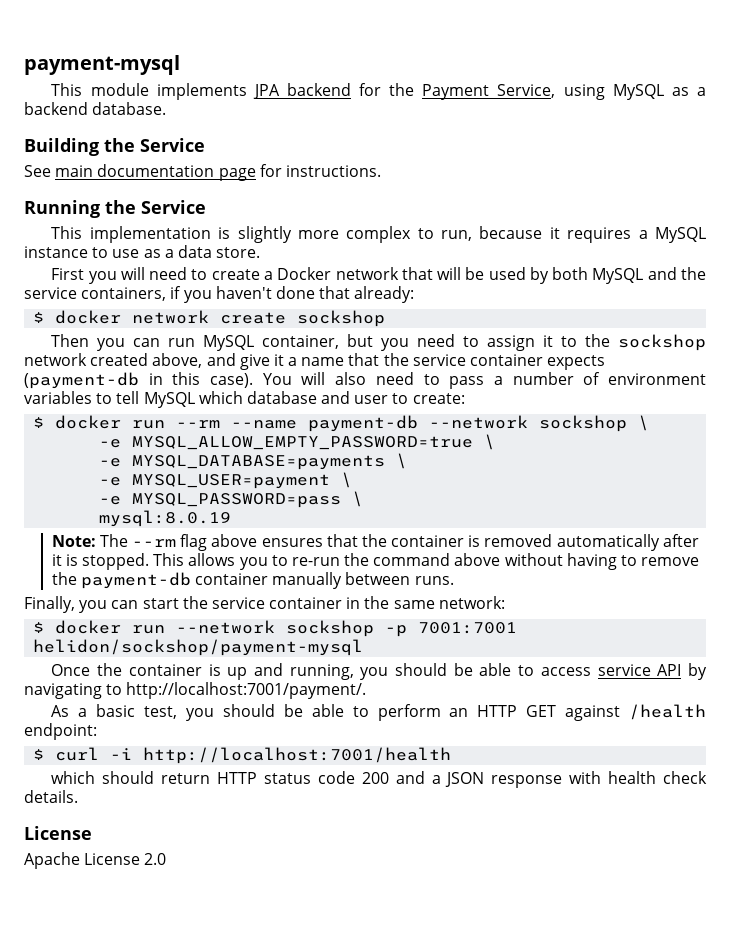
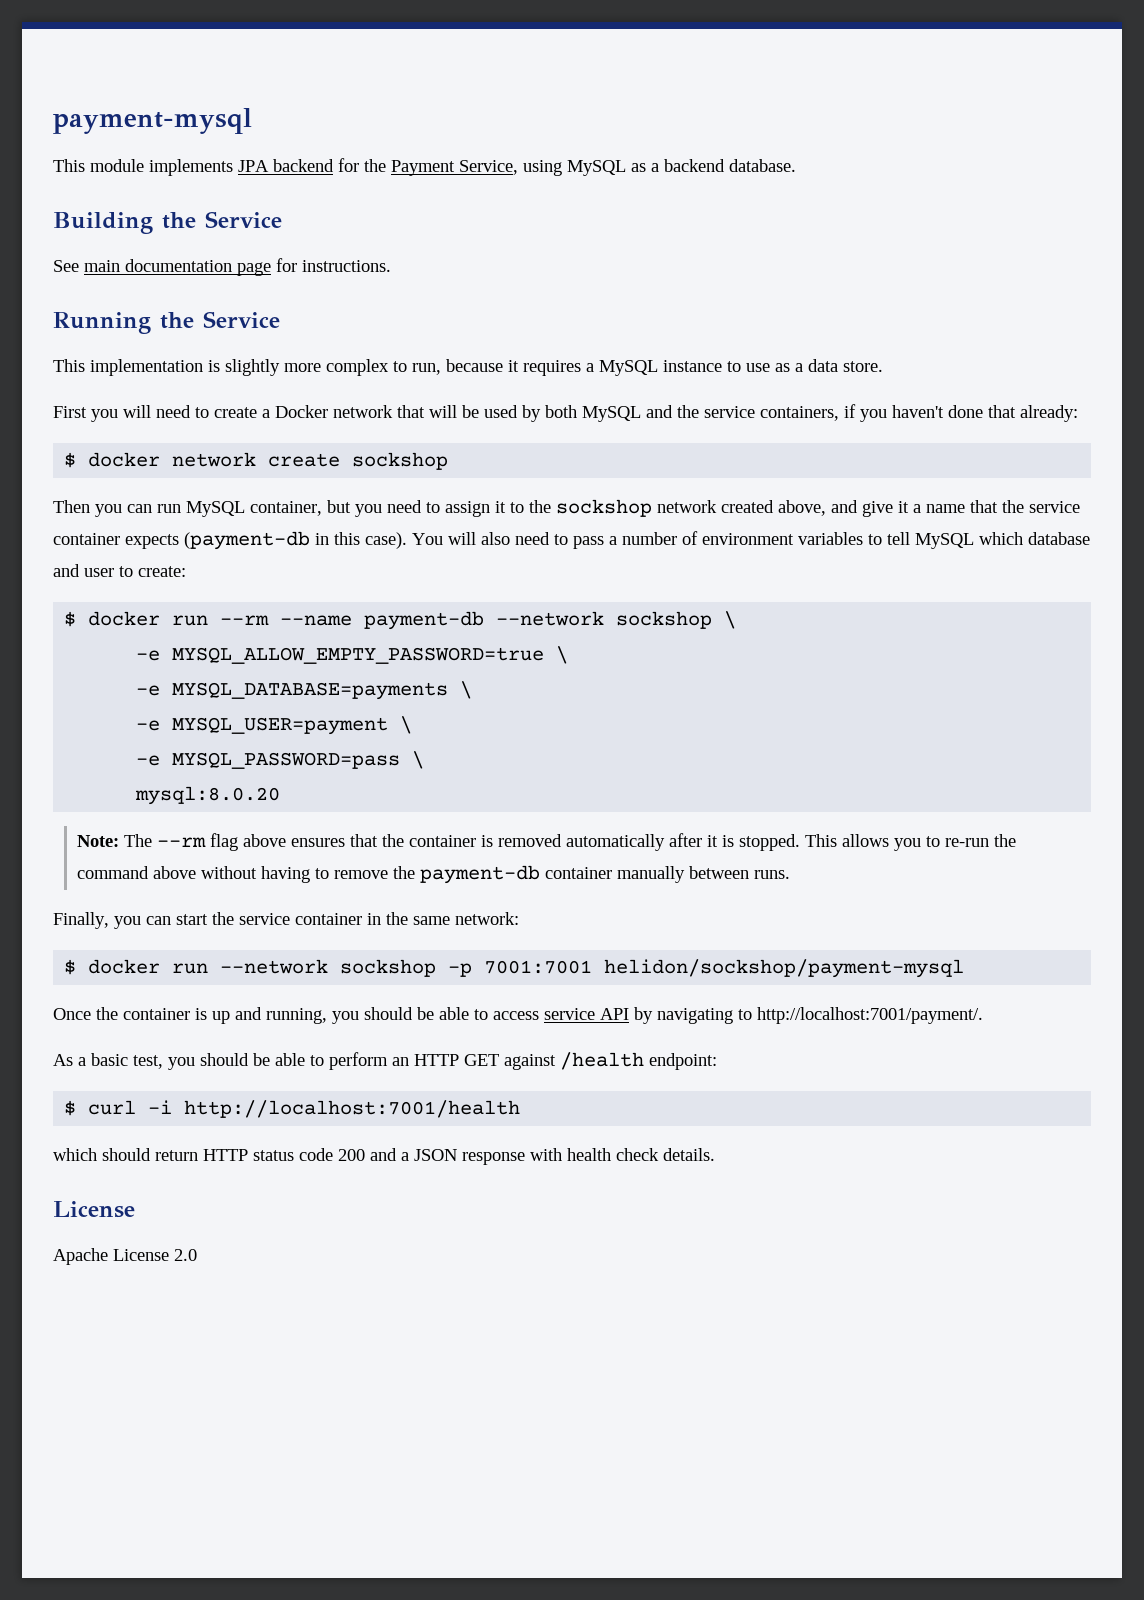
[99,510,232,527] mysql:8.0.19 -> [135,786,281,805] mysql:8.0.20

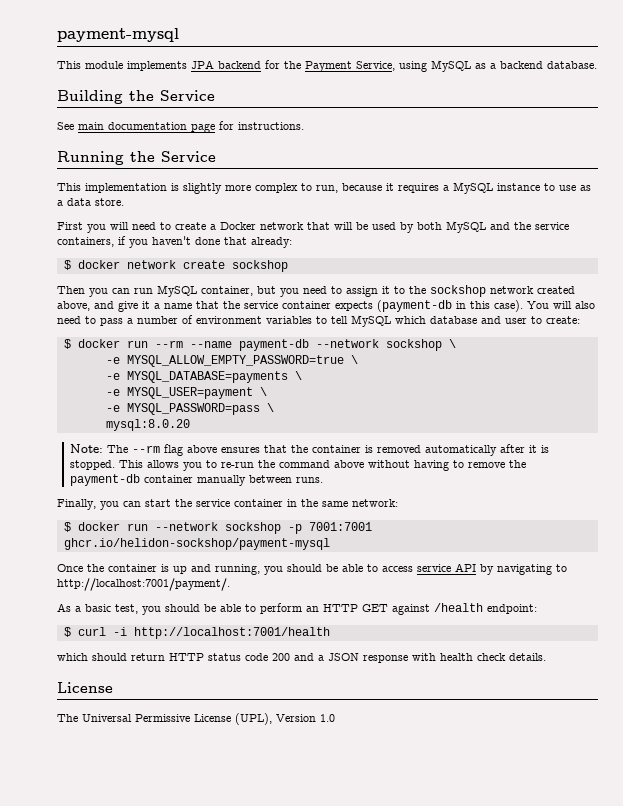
[604,959,965,978] helidon/sockshop/payment-mysql -> [63,538,330,550] ghcr.io/helidon-sockshop/payment-mysql
[53,1248,197,1265] Apache License 2.0 -> [57,713,335,725] The Universal Permissive License (UPL), Version 1.0

